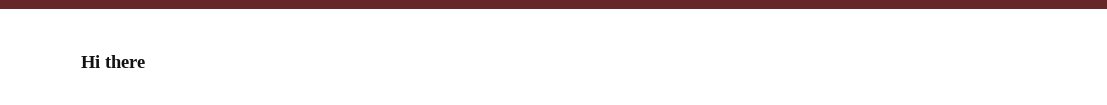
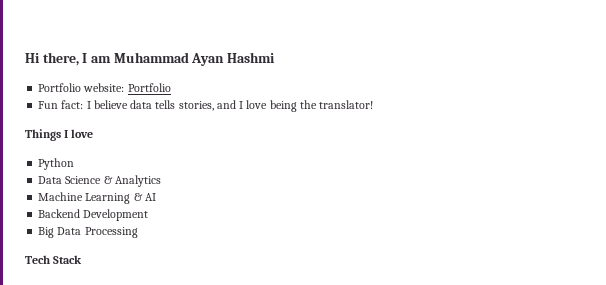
[105,55,145,68] there -> [42,52,275,66] [38,83,171,92] [38,100,374,112] [25,129,94,141] [38,158,75,170] [38,175,161,187] [38,192,156,204] [38,209,149,221] [38,227,138,238] [25,255,83,264] there, I am Muhammad Ayan Hashmi // Portfolio website: Portfolio // Fun fact: I believe data tells stories, and I love being the translator! // Things I love // Python // Data Science & Analytics // Machine Learning & AI // Backend Development // Big Data Processing // Tech Stack

